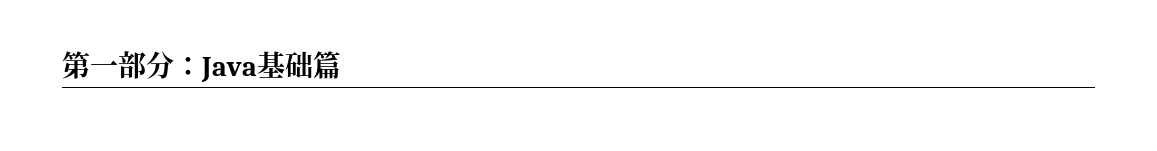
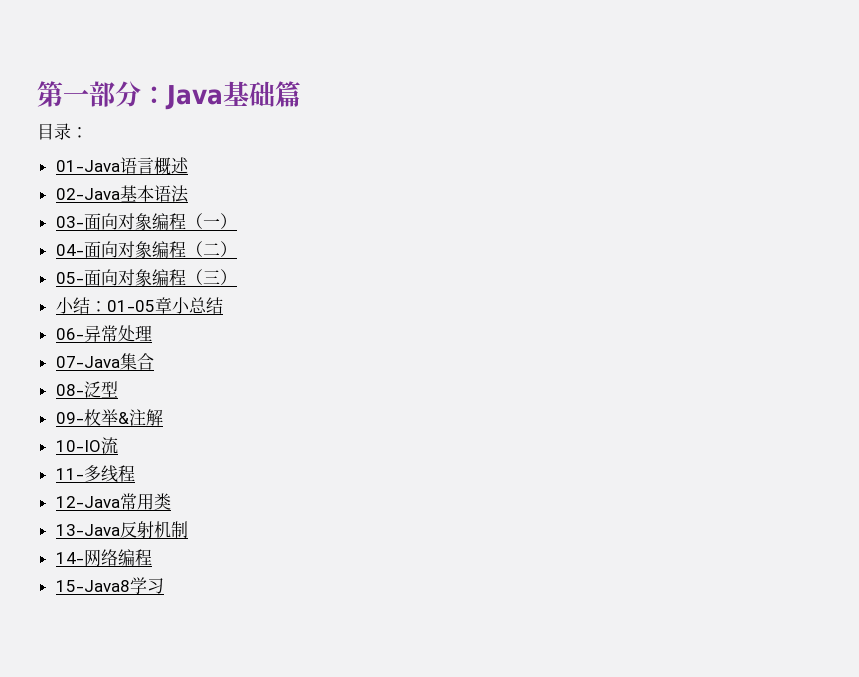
(341, 65) none -> [37,123,88,140] [55,157,189,175] [55,185,189,203] [55,213,237,230] [55,241,237,258] [55,269,237,286] [55,297,223,314] [55,325,152,342] [55,353,154,370] [55,381,118,398] [55,409,163,426] [55,437,118,454] [55,465,135,483] [55,493,171,510] [55,521,188,538] [55,549,152,567] [55,577,164,594] // 目录： // 01-Java语言概述 // 02-Java基本语法 // 03-面向对象编程（一） // 04-面向对象编程（二） // 05-面向对象编程（三） // 小结：01-05章小总结 // 06-异常处理 // 07-Java集合 // 08-泛型 // 09-枚举&注解 // 10-IO流 // 11-多线程 // 12-Java常用类 // 13-Java反射机制 // 14-网络编程 // 15-Java8学习

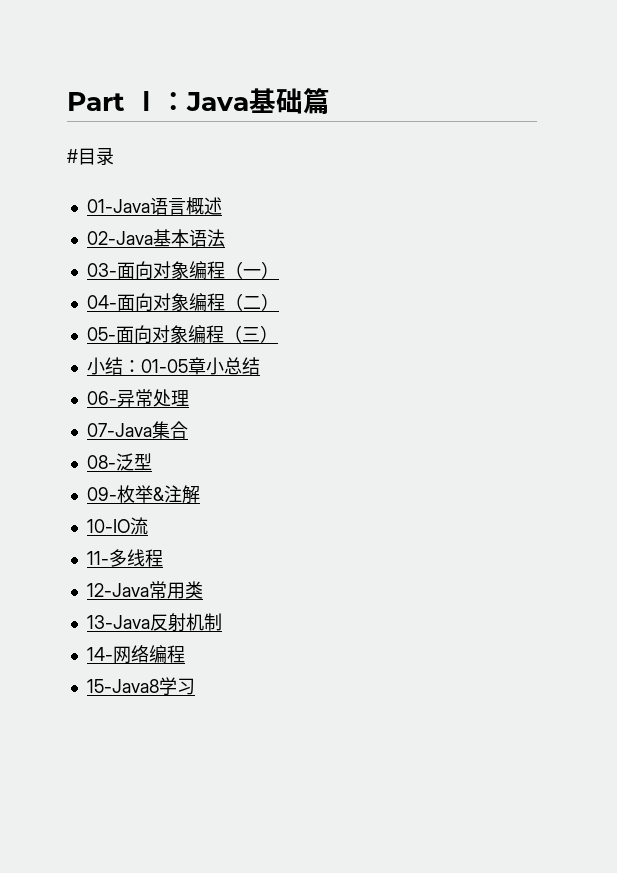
[37,81,141,107] 第一部分 -> [67,91,160,111] Part Ⅰ
(301, 94) none -> [67,149,78,163] #
[71,127,88,138] ： -> (114, 156) none

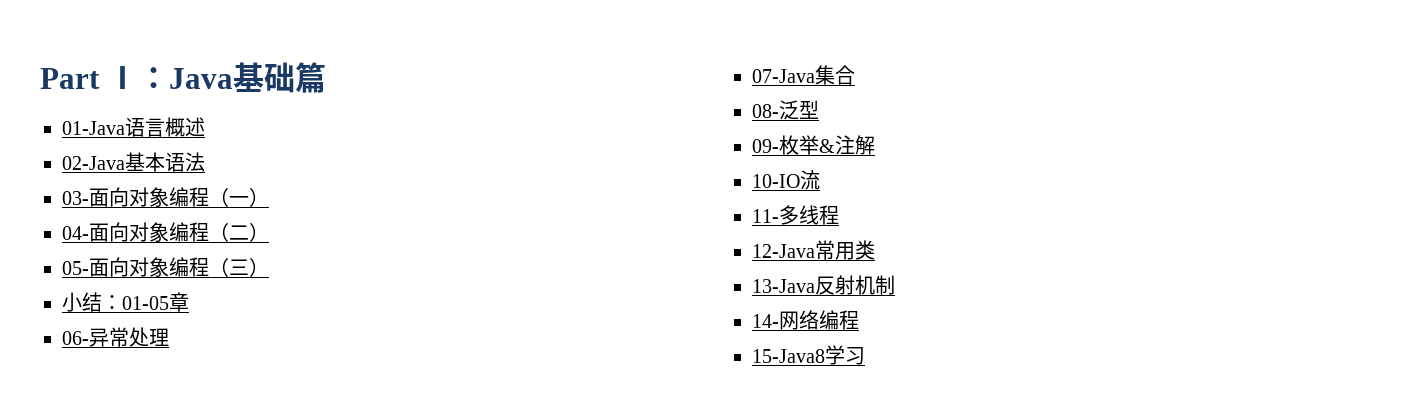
[67,147,114,165] // #目录 -> (327, 77) none
[205,357,260,375] 小总结 -> (189, 302) none

